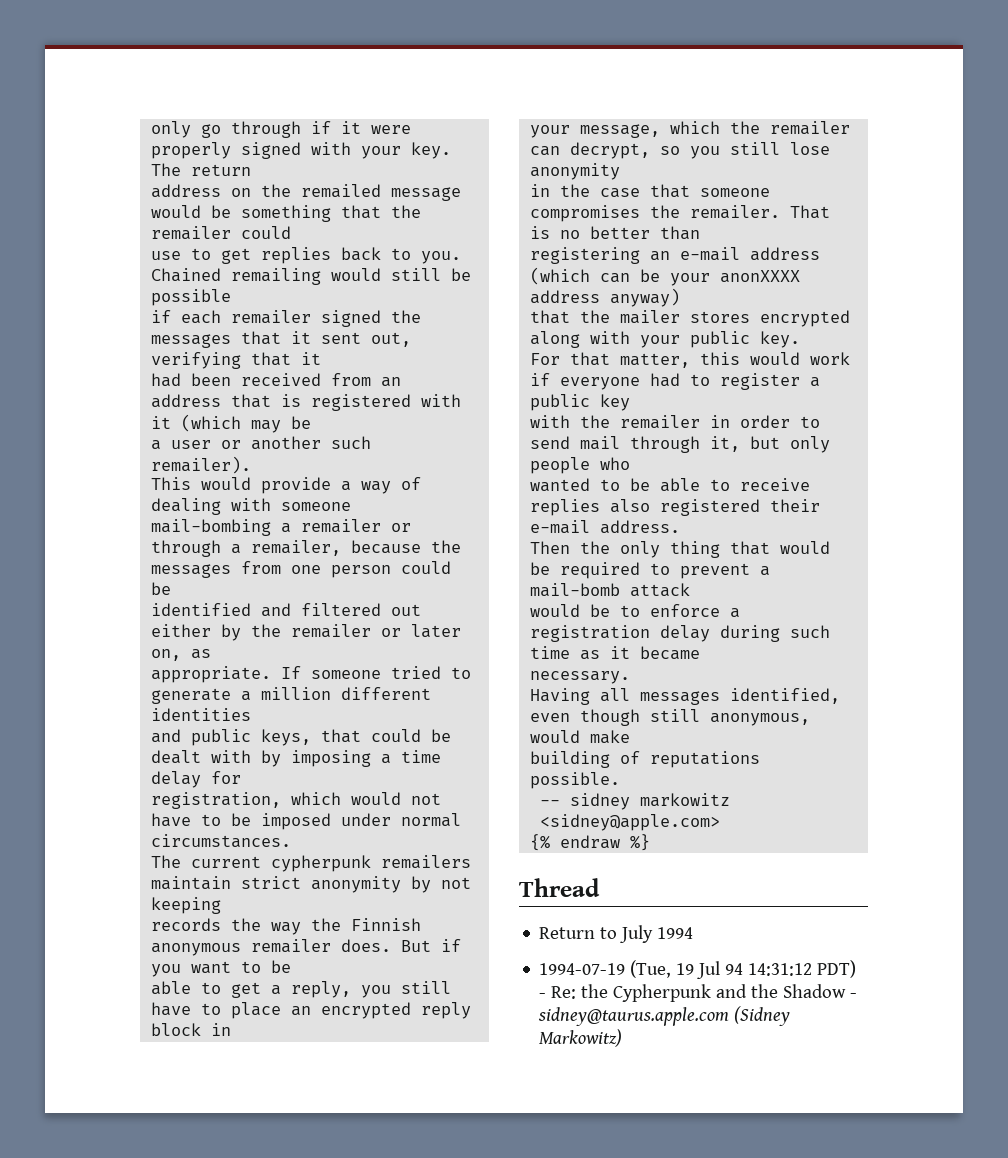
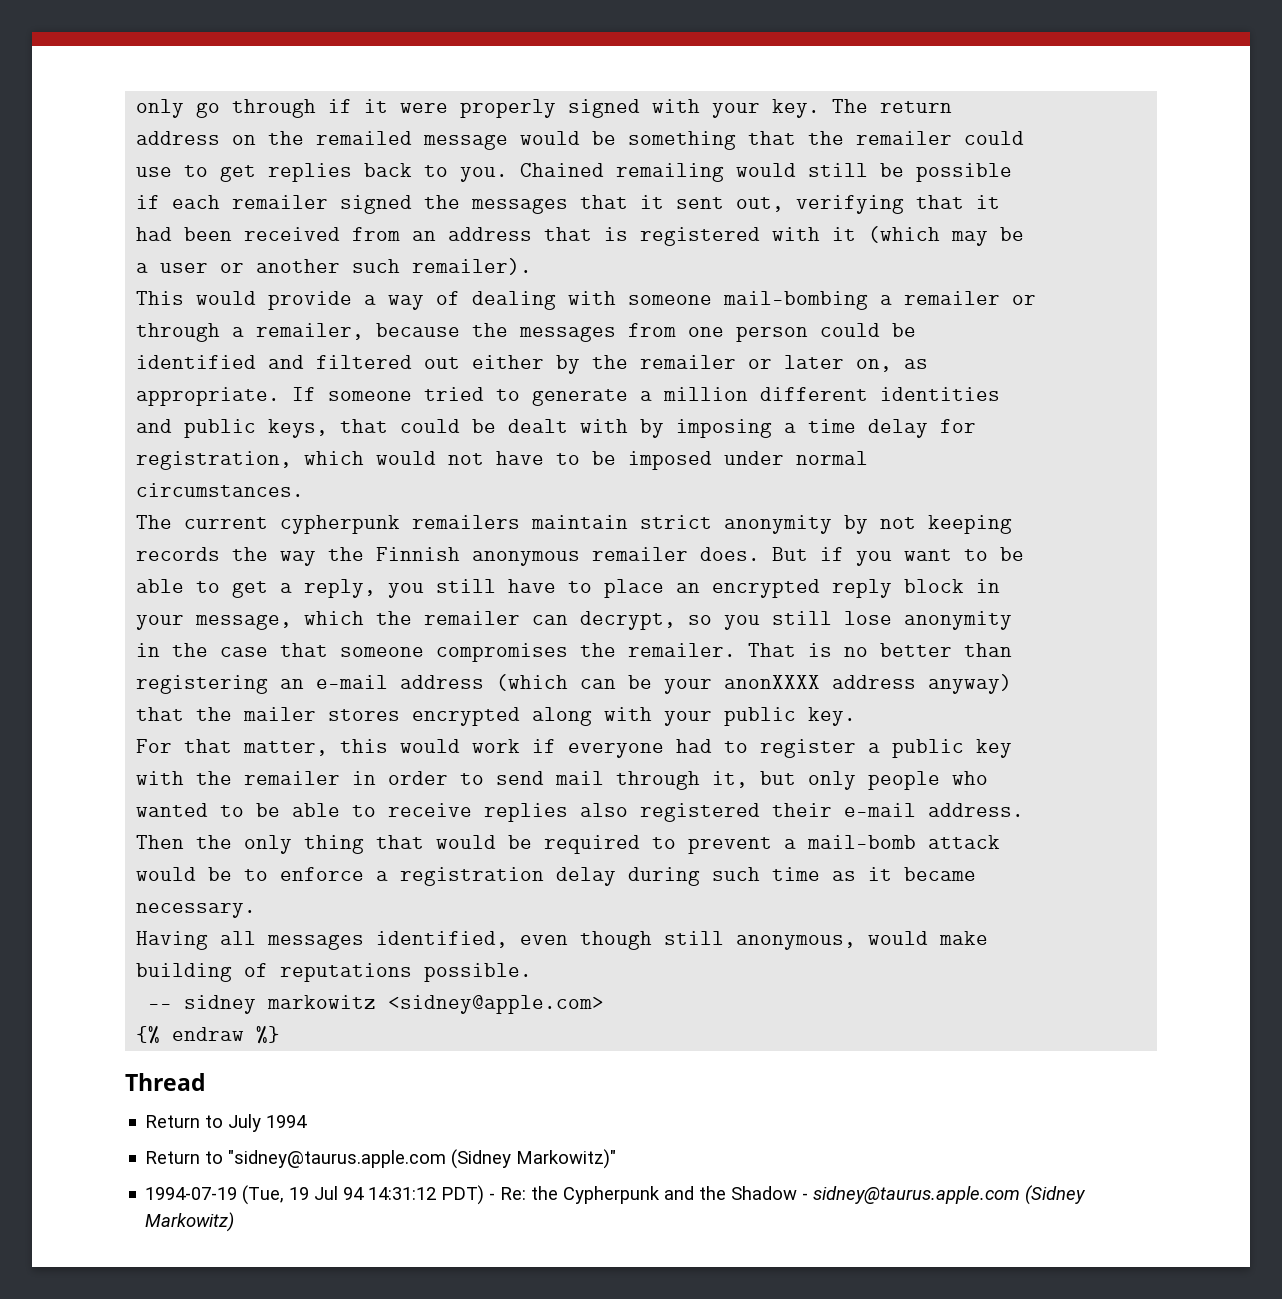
(694, 933) none -> [145,1149,617,1169] // Return to "sidney@taurus.apple.com (Sidney Markowitz)"

